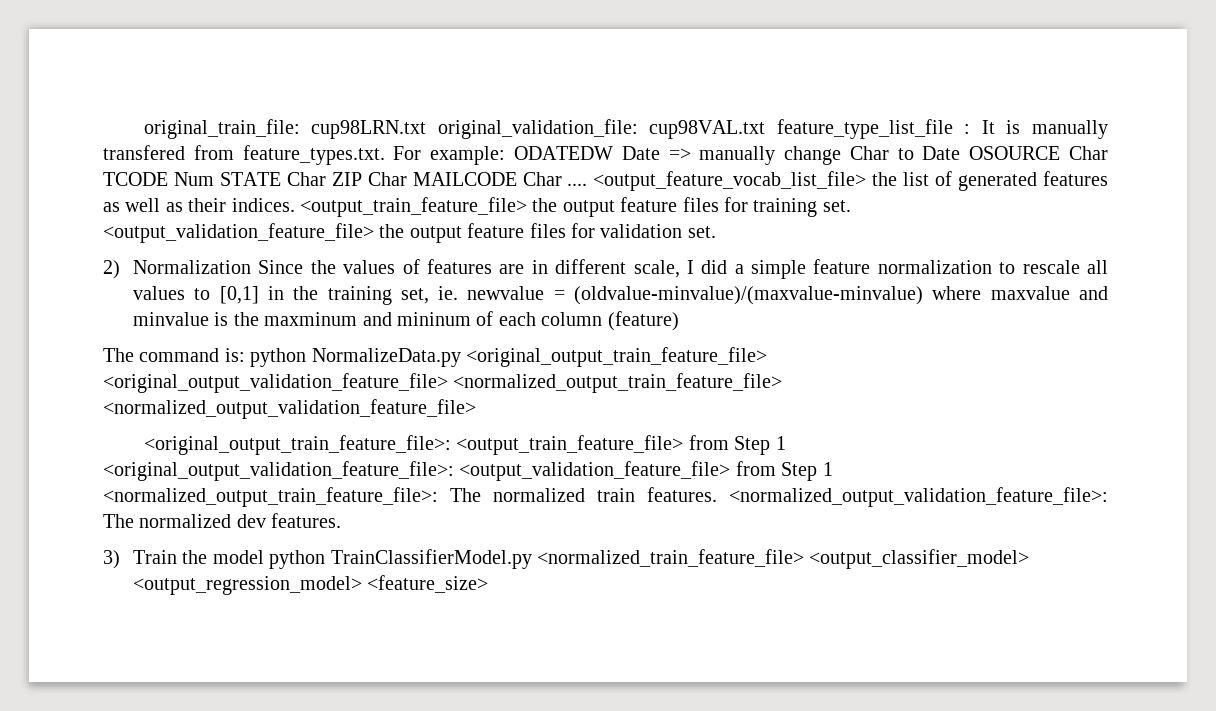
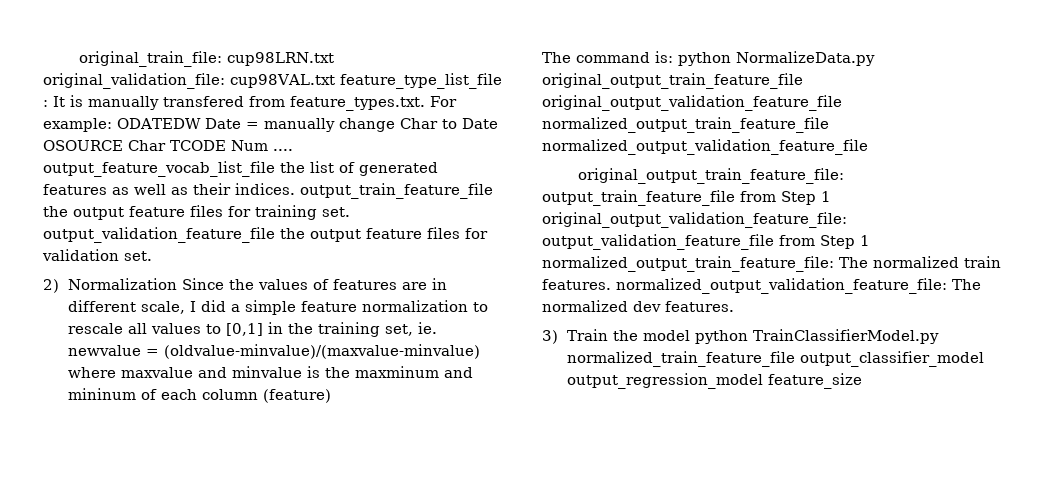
[668,148,691,160] => -> [246,122,259,129] =
[219,171,867,191] STATE Char ZIP Char MAILCODE Char .... <output_feature_vocab_list_file> -> [273,149,293,151] [43,161,275,177] .... output_feature_vocab_list_file
[300,197,527,217] <output_train_feature_file> -> [300,183,493,199] output_train_feature_file
[103,223,374,243] <output_validation_feature_file> -> [43,227,275,243] output_validation_feature_file
[466,347,767,367] [103,373,783,393] [103,399,476,419] [143,435,786,455] [103,461,833,481] [103,487,438,507] <original_output_train_feature_file> <original_output_validation_feature_file> <normalized_output_train_feature_file> <normalized_output_validation_feature_file> // <original_output_train_feature_file>: <output_train_feature_file> from Step 1 <original_output_validation_feature_file>: <output_validation_feature_file> from Step 1 <normalized_output_train_feature_file>: -> [542,73,803,89] [542,95,842,111] [542,117,829,133] [542,139,868,155] [577,168,844,184] [542,190,831,206] [542,212,847,228] [542,234,870,250] [542,256,834,272] original_output_train_feature_file original_output_validation_feature_file normalized_output_train_feature_file normalized_output_validation_feature_file // original_output_train_feature_file: output_train_feature_file from Step 1 original_output_validation_feature_file: output_validation_feature_file from Step 1 normalized_output_train_feature_file:
[729,487,1108,507] <normalized_output_validation_feature_file>: -> [616,278,947,294] normalized_output_validation_feature_file:
[537,549,1030,569] [133,575,489,595] <normalized_train_feature_file> <output_classifier_model> <output_regression_model> <feature_size> -> [567,351,985,367] [567,373,863,389] normalized_train_feature_file output_classifier_model output_regression_model feature_size

